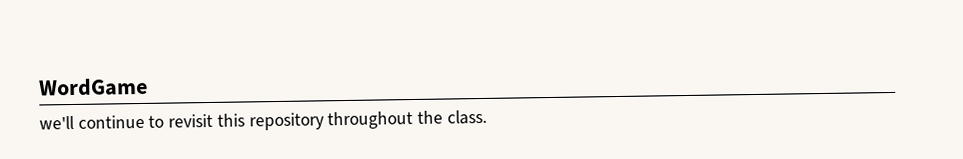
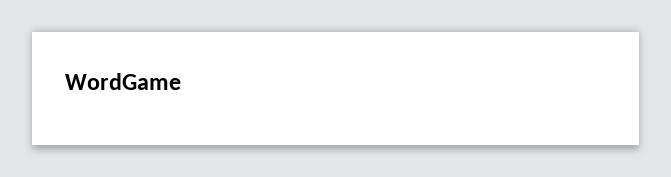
[39,109,487,131] // we'll continue to revisit this repository throughout the class. -> (181, 81) none

